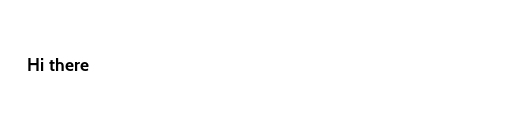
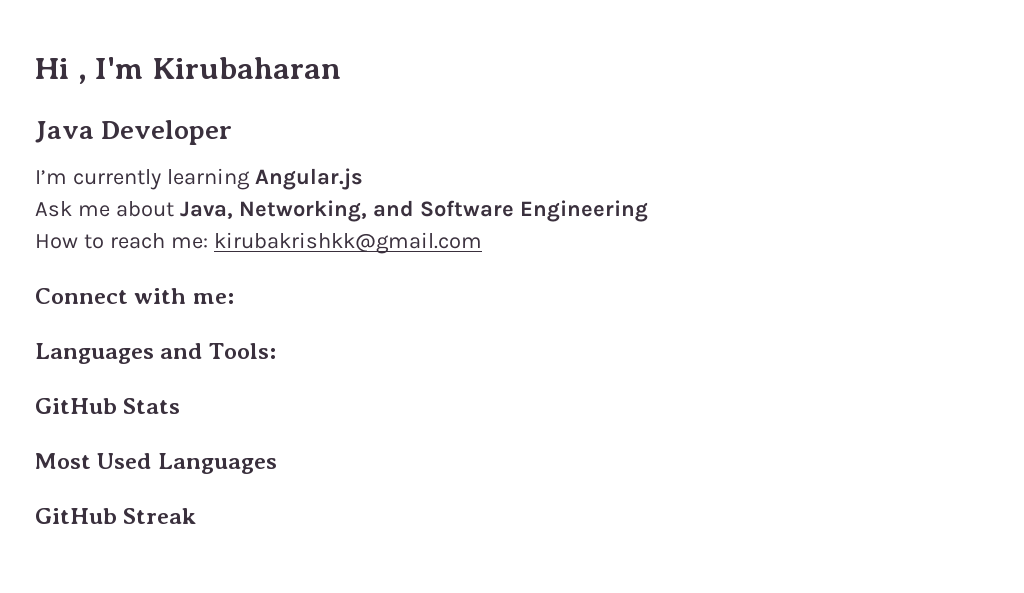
[48,58,89,71] there -> [77,57,341,84] [35,120,233,145] [35,168,363,190] [35,200,648,222] [35,232,482,254] [35,288,234,304] [35,343,276,364] [35,398,181,414] [35,453,277,474] [35,508,197,524] , I'm Kirubaharan // Java Developer // I’m currently learning Angular.js // Ask me about Java, Networking, and Software Engineering // How to reach me: kirubakrishkk@gmail.com // Connect with me: // Languages and Tools: // GitHub Stats // Most Used Languages // GitHub Streak

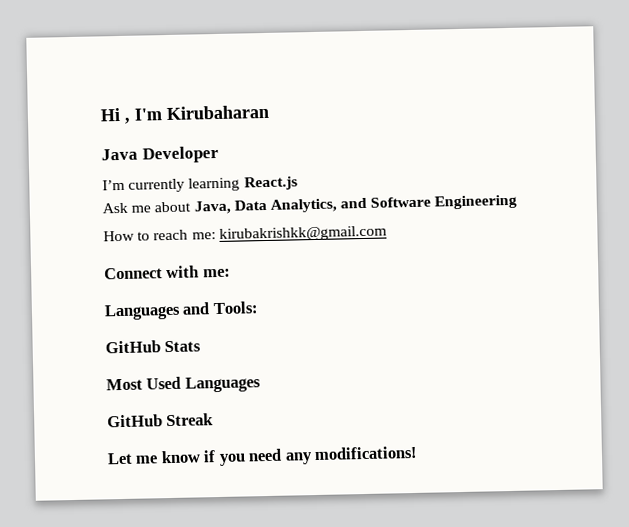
[254,168,363,190] Angular.js -> [243,176,298,191] React.js
[238,200,367,222] Networking, -> [233,198,337,213] Data Analytics,
(197, 516) none -> [107,445,419,467] // Let me know if you need any modifications!

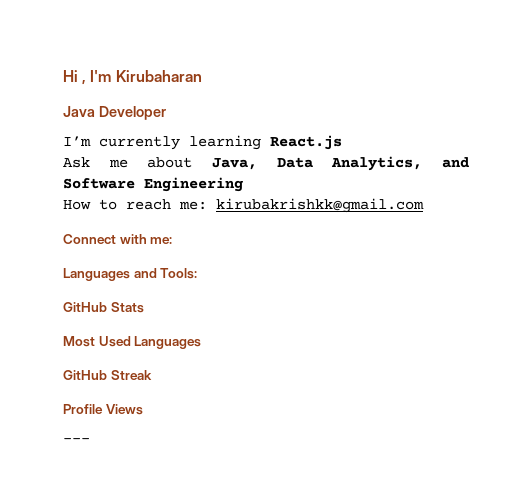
[107,445,419,467] Let me know if you need any modifications! -> [63,404,143,415] [63,438,90,443] Profile Views // ---

